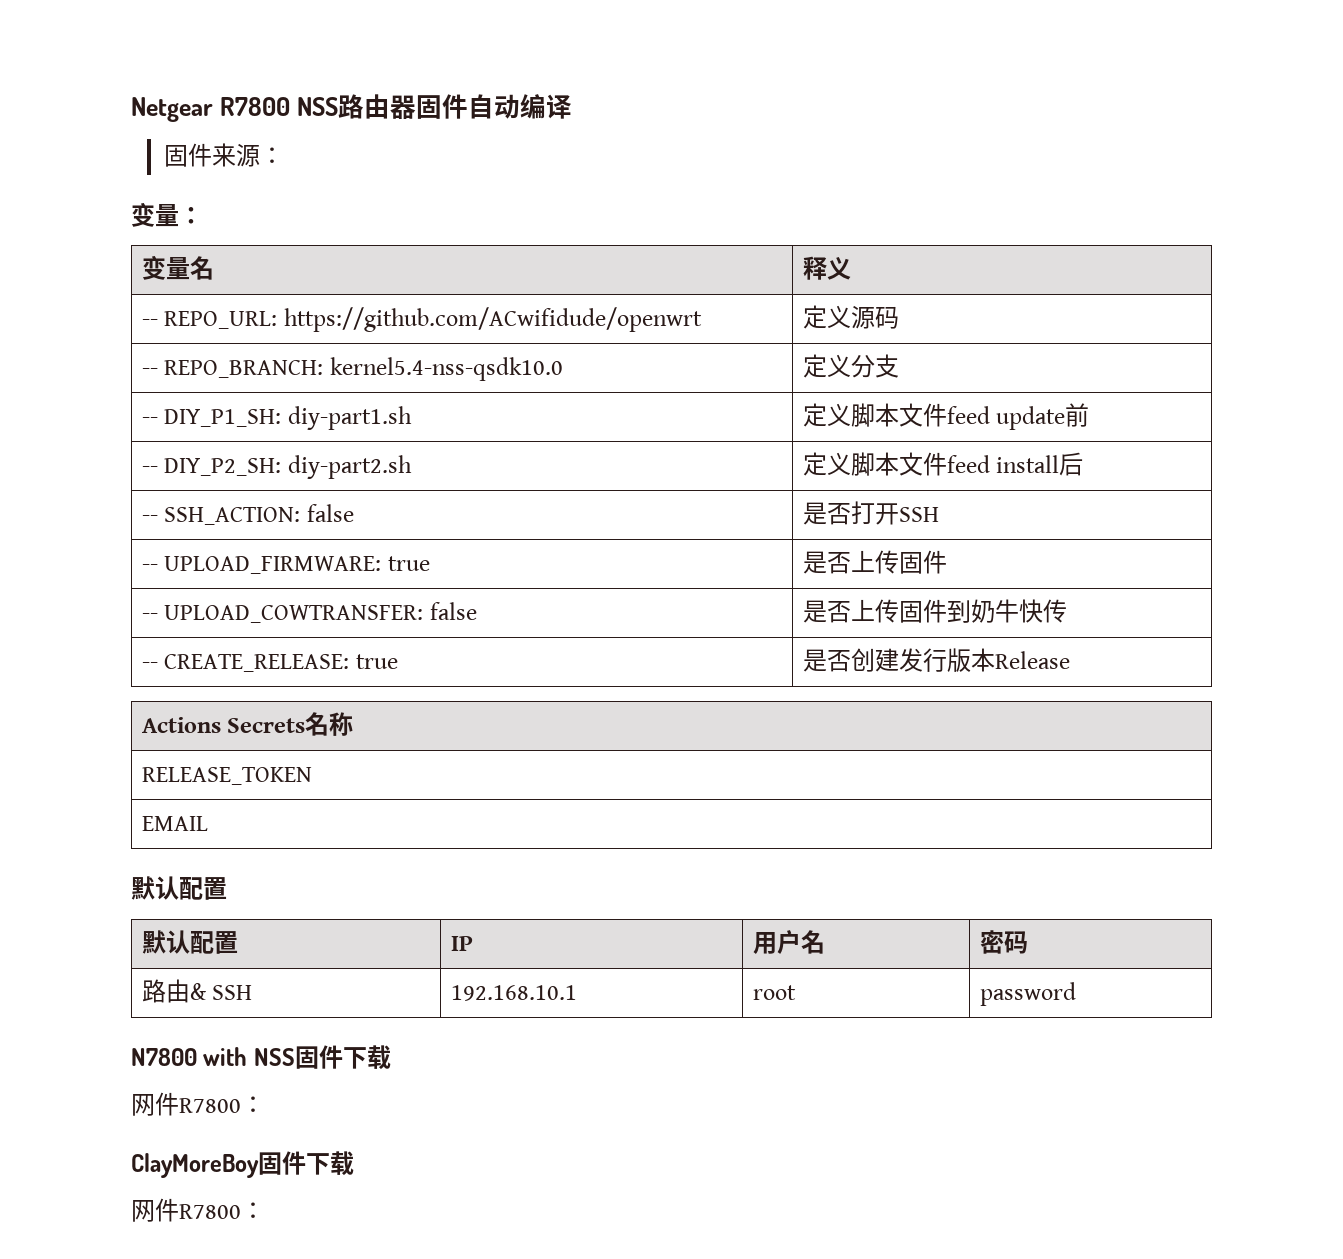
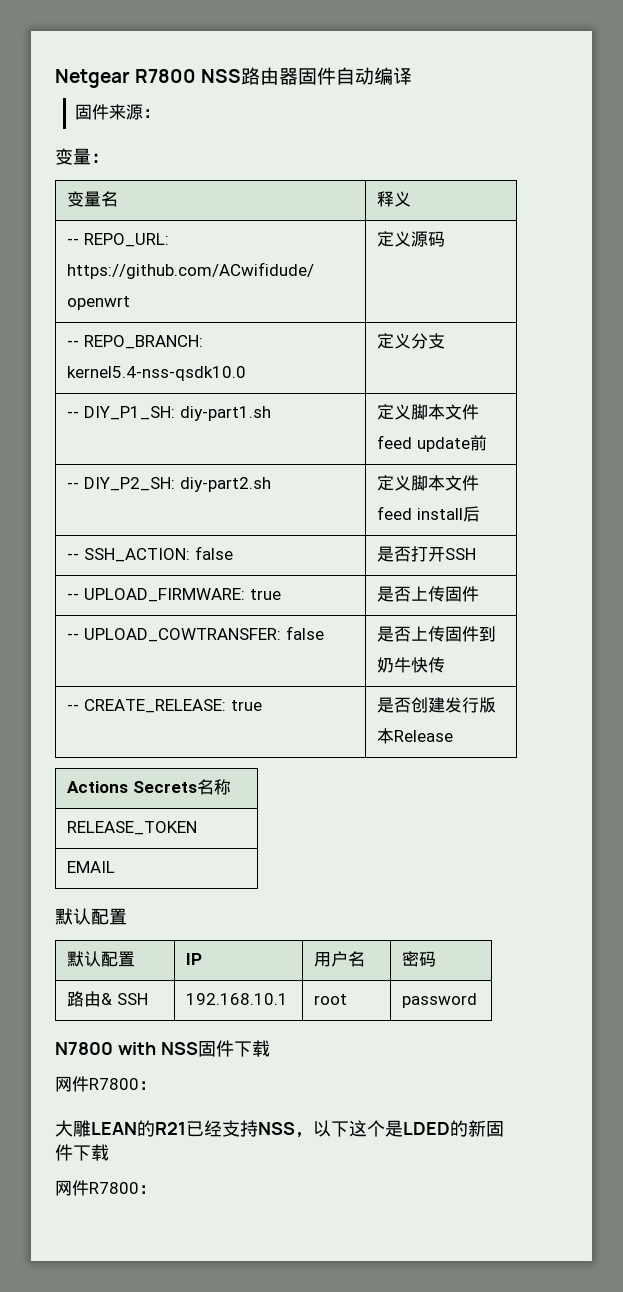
[131,1153,259,1178] ClayMoreBoy -> [55,1120,486,1138] 大雕LEAN的R21已经支持NSS，以下这个是LDED的新

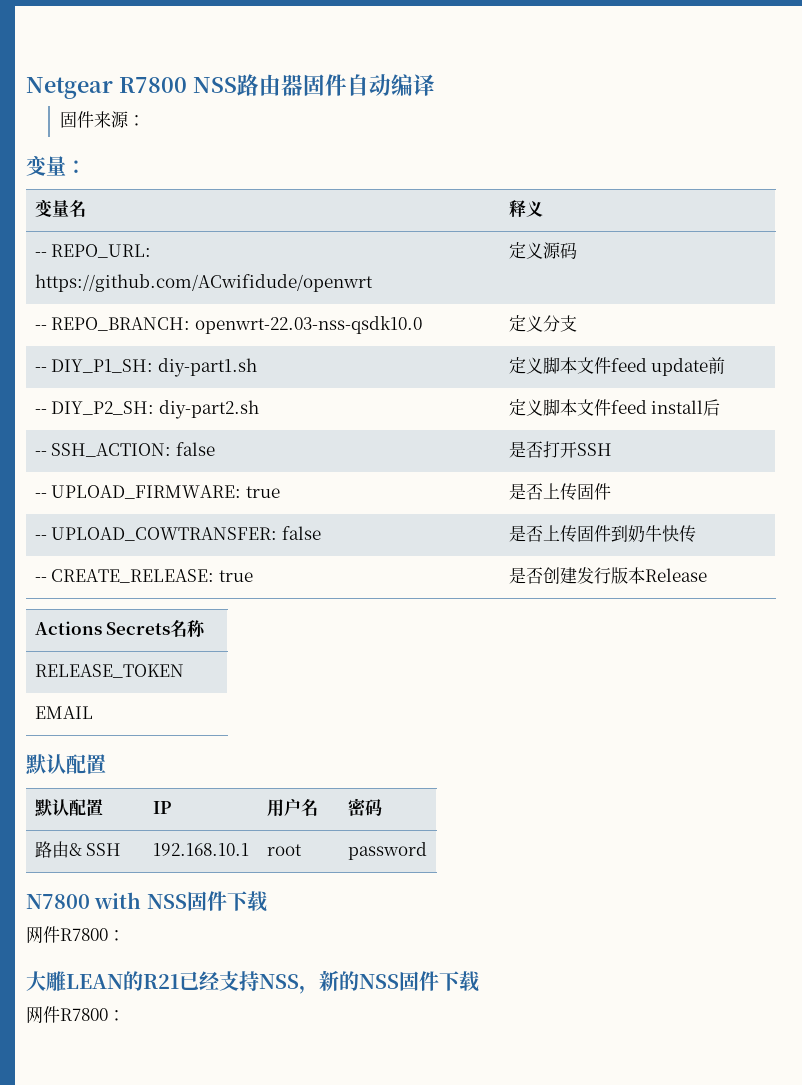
[67,366,247,381] kernel5.4-nss-qsdk10.0 -> [194,316,422,334] openwrt-22.03-nss-qsdk10.0
[313,1120,486,1137] 以下这个是LDED的新 -> [319,970,399,991] 新的NSS

